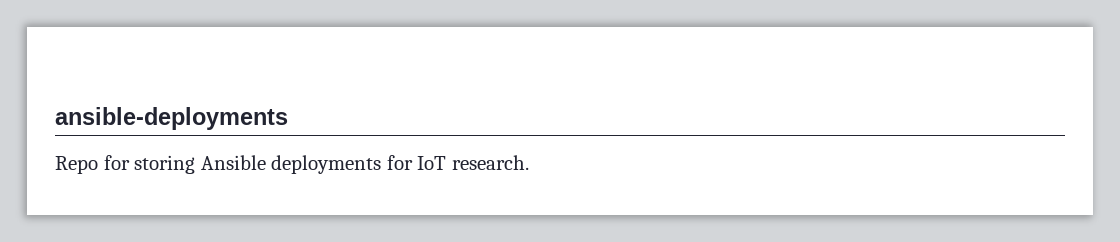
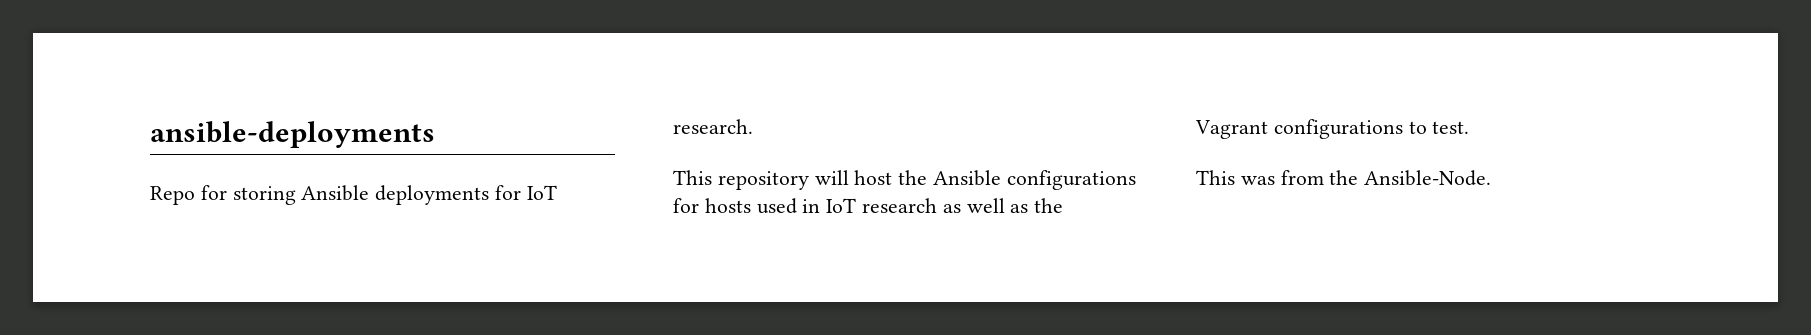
(529, 162) none -> [673,170,1136,190] [673,198,1064,214] [1195,119,1470,139] [1196,170,1492,186] // This repository will host the Ansible configurations for hosts used in IoT research as well as the Vagrant configurations to test. // This was from the Ansible-Node.

